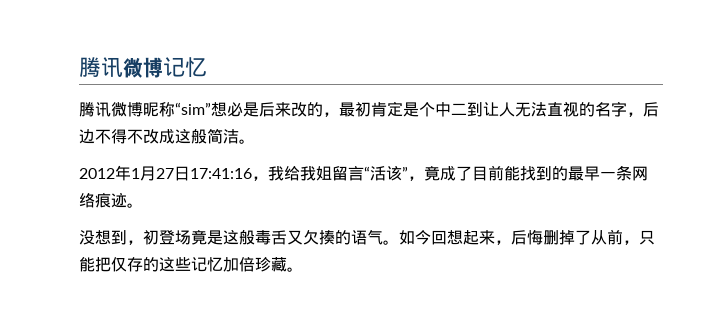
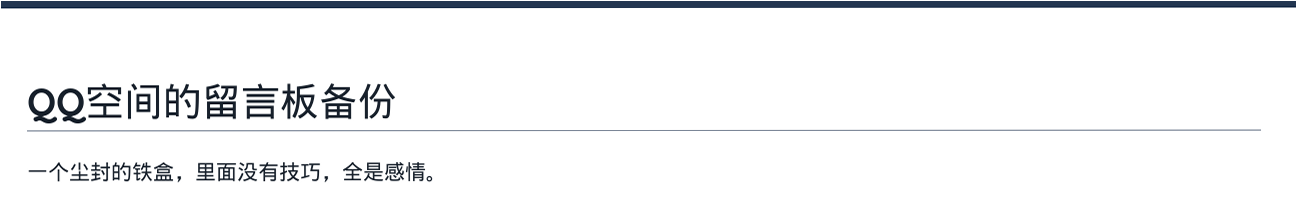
[79,57,207,78] [79,101,659,117] [79,128,255,144] [79,165,648,181] [79,192,143,208] [79,229,655,245] [79,257,287,272] 腾讯微博记忆 // 腾讯微博昵称“sim”想必是后来改的，最初肯定是个中二到让人无法直视的名字，后边不得不改成这般简洁。 // 2012年1月27日17:41:16，我给我姐留言“活该”，竟成了目前能找到的最早一条网络痕迹。 // 没想到，初登场竟是这般毒舌又欠揍的语气。如今回想起来，后悔删掉了从前，只能把仅存的这些记忆加倍珍藏 -> [26,83,398,124] [27,161,427,183] QQ空间的留言板备份 // 一个尘封的铁盒，里面没有技巧，全是感情

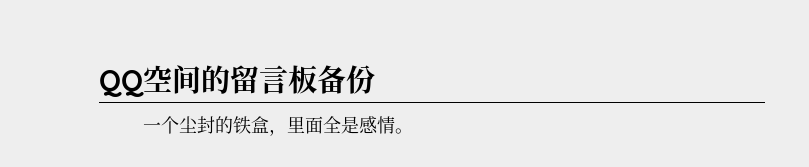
[237,161,343,183] 没有技巧， -> (323, 125) none

